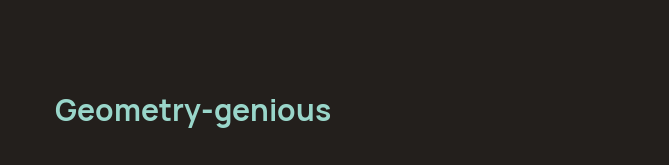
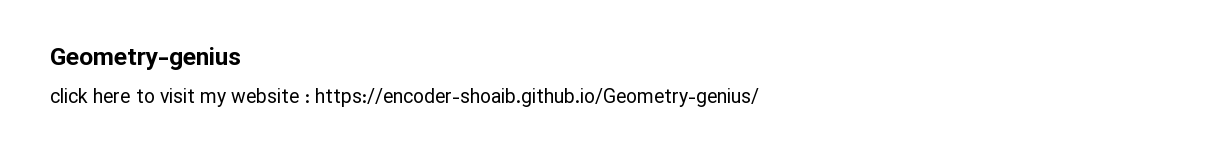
[55,99,331,128] Geometry-genious -> [50,47,241,70] [50,88,759,107] Geometry-genius // click here to visit my website : https://encoder-shoaib.github.io/Geometry-genius/

